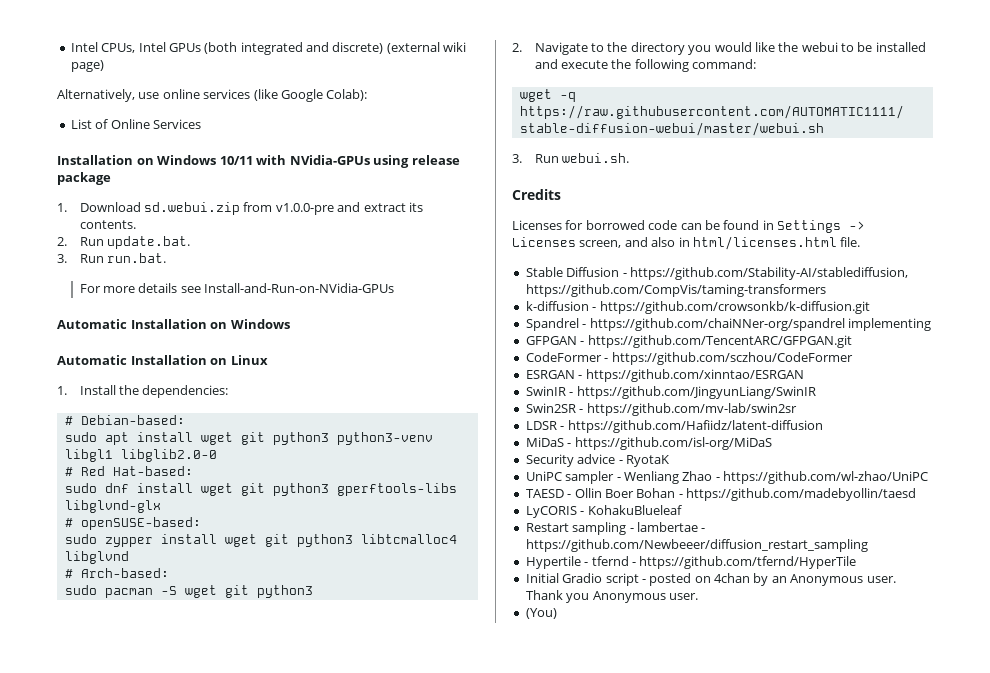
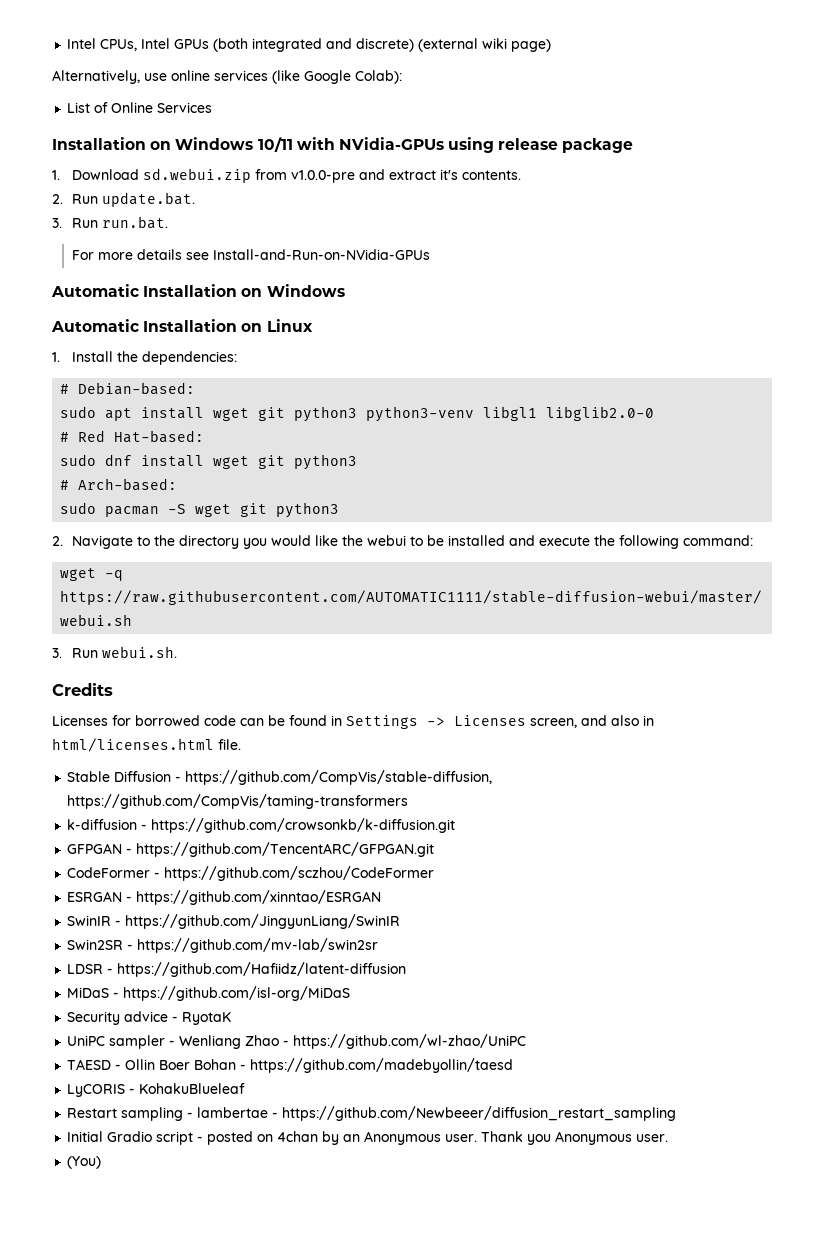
[408,202,423,212] its -> [439,169,458,180] it's
[336,483,457,496] [64,500,161,513] [64,517,201,530] [64,534,457,547] [64,551,129,564] gperftools-libs libglvnd-glx // # openSUSE-based: // sudo zypper install wget git python3 libtcmalloc4 libglvnd -> (358, 462) none
[629,267,908,280] https://github.com/Stability-AI/stablediffusion, -> [185,770,493,785] https://github.com/CompVis/stable-diffusion,
[525,318,931,331] // Spandrel - https://github.com/chaiNNer-org/spandrel implementing -> (456, 825) none
[525,556,857,569] // Hypertile - tfernd - https://github.com/tfernd/HyperTile -> (677, 1113) none

